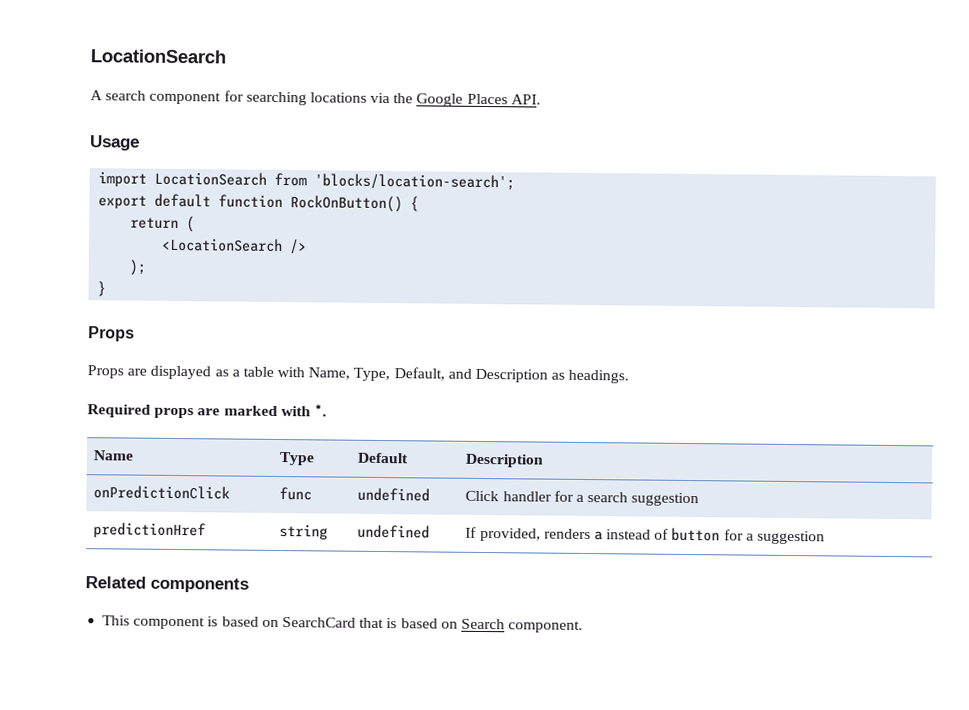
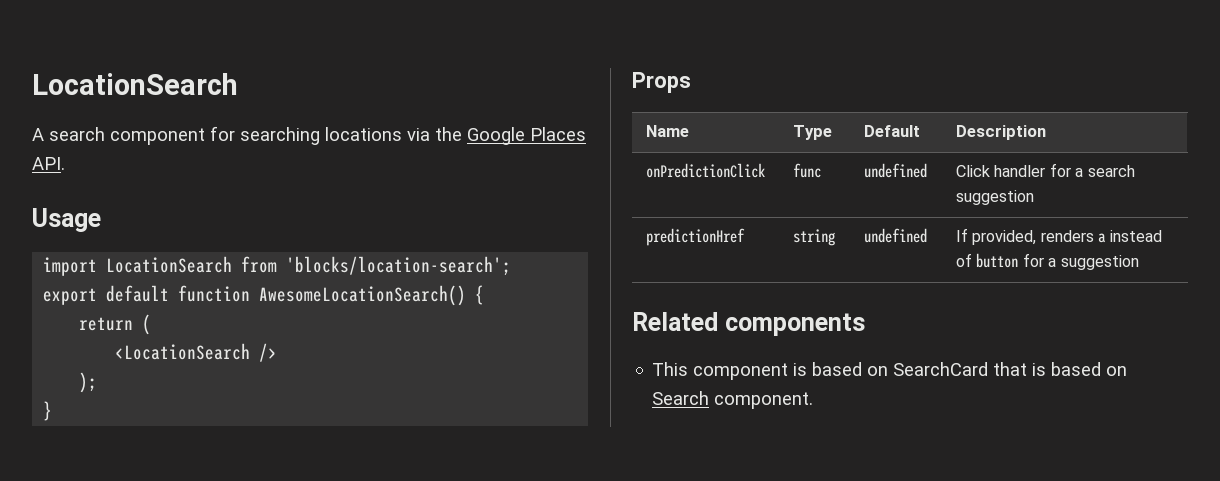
[290,195,404,213] RockOnButton() -> [259,285,467,306] AwesomeLocationSearch()
[87,365,630,384] [87,404,327,419] // Props are displayed as a table with Name, Type, Default, and Description as headings. // Required props are marked with *. -> (691, 82) none

